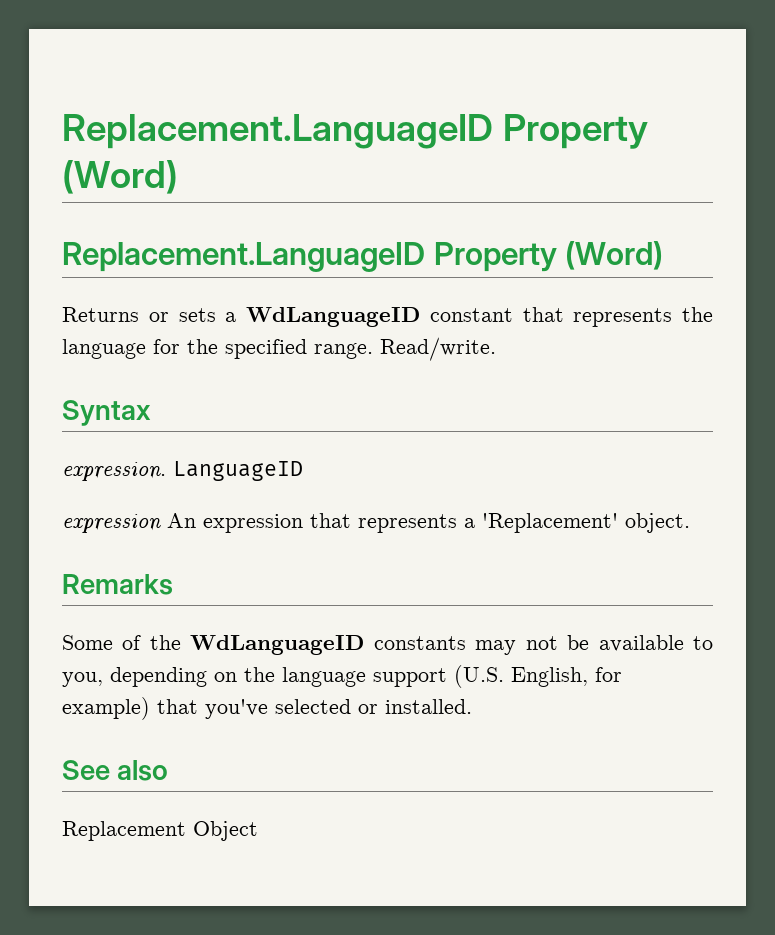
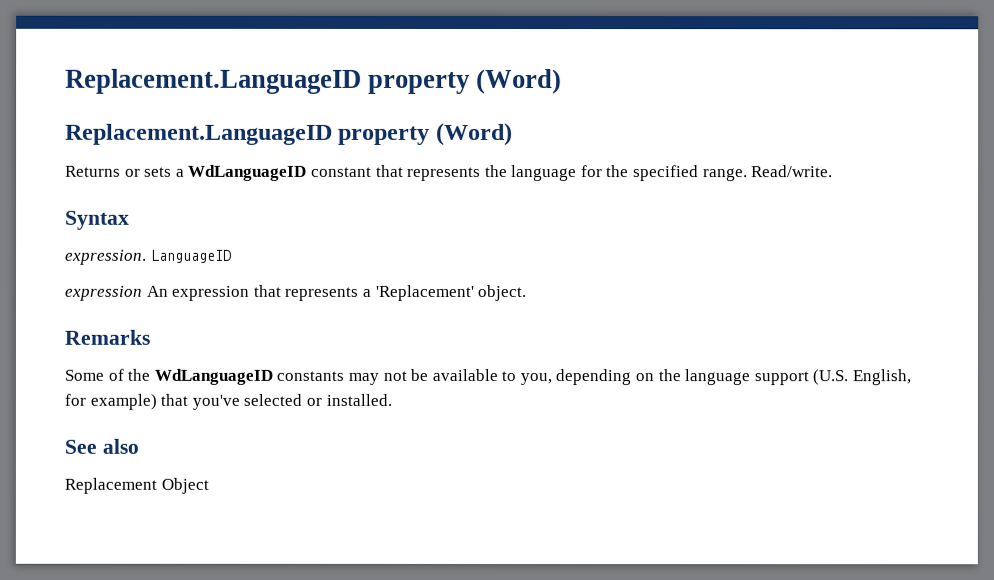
[62,114,648,149] Replacement.LanguageID Property -> [65,68,471,94] Replacement.LanguageID property
[433,242,557,272] Property -> [338,125,431,145] property

